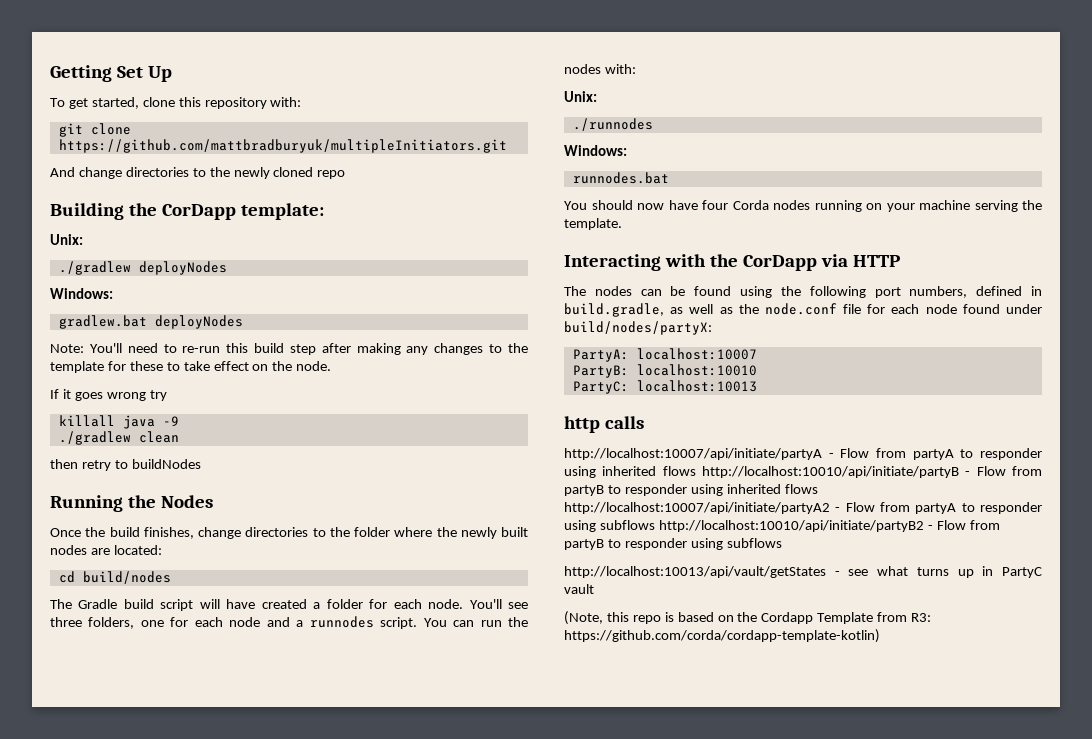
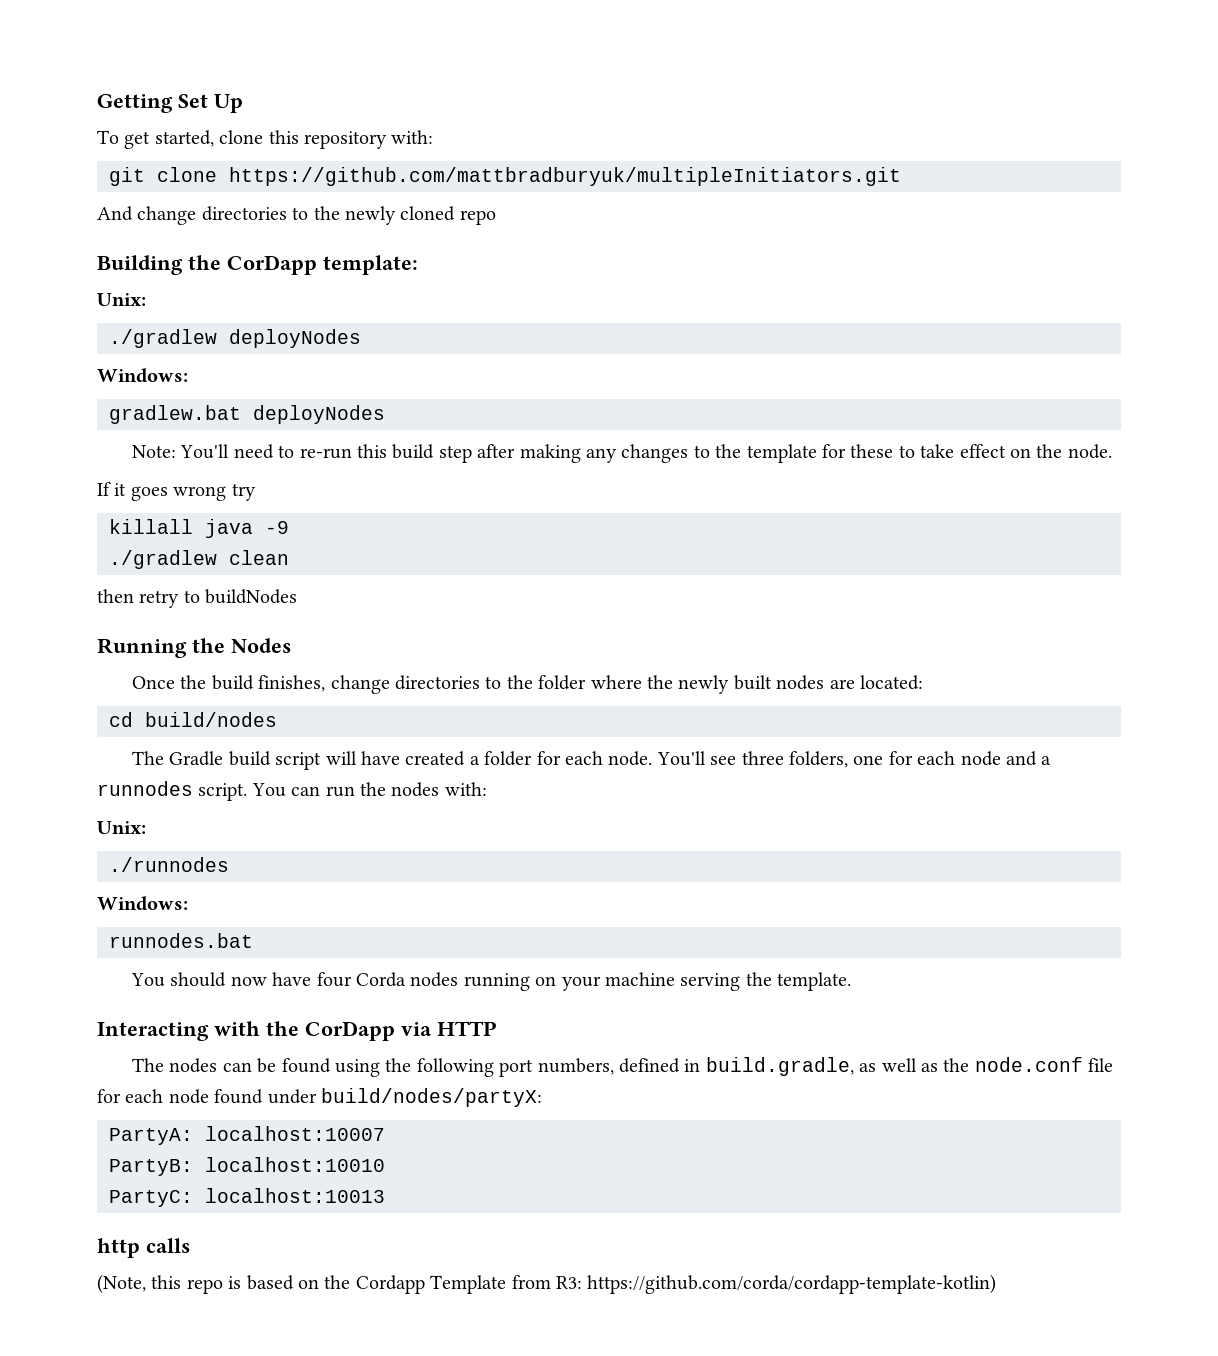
[564,448,1042,460] [564,466,1042,478] [564,484,818,496] [564,502,1042,514] [564,520,1000,532] [564,538,782,550] [564,566,1042,578] [564,584,594,594] // http://localhost:10007/api/initiate/partyA - Flow from partyA to responder using inherited flows http://localhost:10010/api/initiate/partyB - Flow from partyB to responder using inherited flows http://localhost:10007/api/initiate/partyA2 - Flow from partyA to responder using subflows http://localhost:10010/api/initiate/partyB2 - Flow from partyB to responder using subflows // http://localhost:10013/api/vault/getStates - see what turns up in PartyC vault -> (190, 1245) none

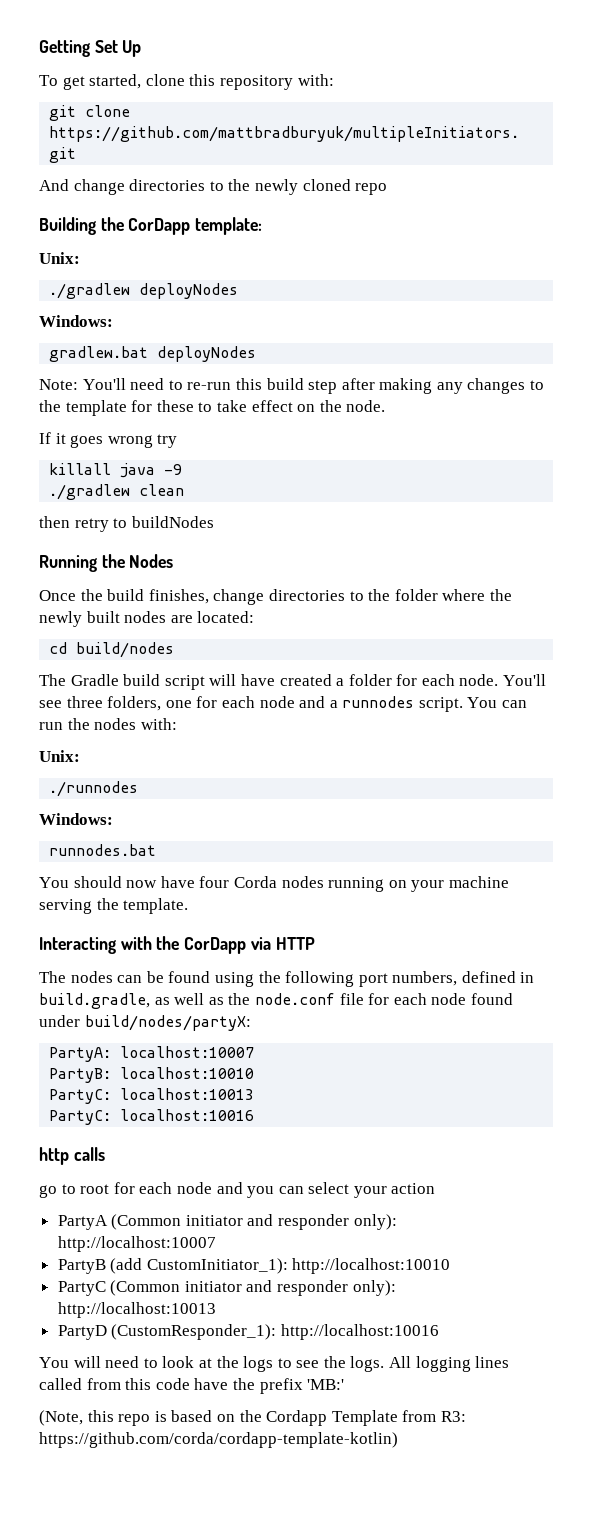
(385, 1195) none -> [49,1109,255,1125] // PartyC: localhost:10016
(190, 1245) none -> [39,1182,436,1198] [57,1214,397,1230] [57,1236,216,1252] [57,1258,451,1274] [57,1280,396,1296] [57,1302,216,1318] [57,1324,439,1340] [39,1356,510,1372] [39,1378,345,1394] // go to root for each node and you can select your action // PartyA (Common initiator and responder only): http://localhost:10007 // PartyB (add CustomInitiator_1): http://localhost:10010 // PartyC (Common initiator and responder only): http://localhost:10013 // PartyD (CustomResponder_1): http://localhost:10016 // You will need to look at the logs to see the logs. All logging lines called from this code have the prefix 'MB:'

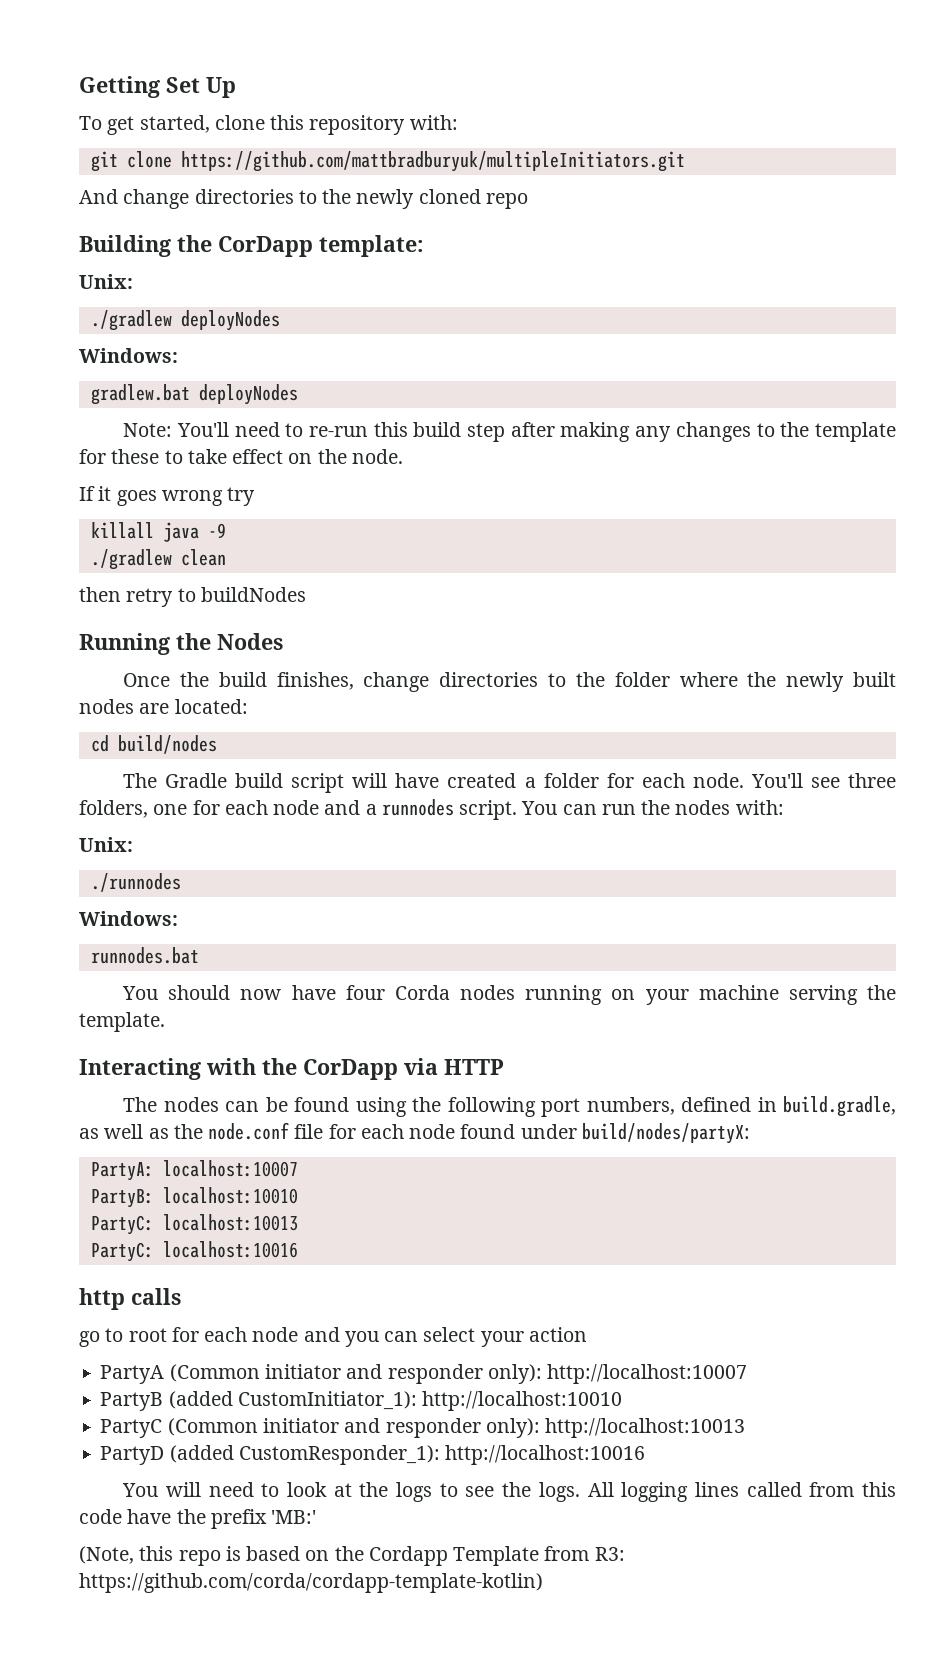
[110,1258,143,1274] (add -> [168,1391,233,1409] (added
[111,1324,277,1340] (CustomResponder_1): -> [169,1445,440,1465] (added CustomResponder_1):

